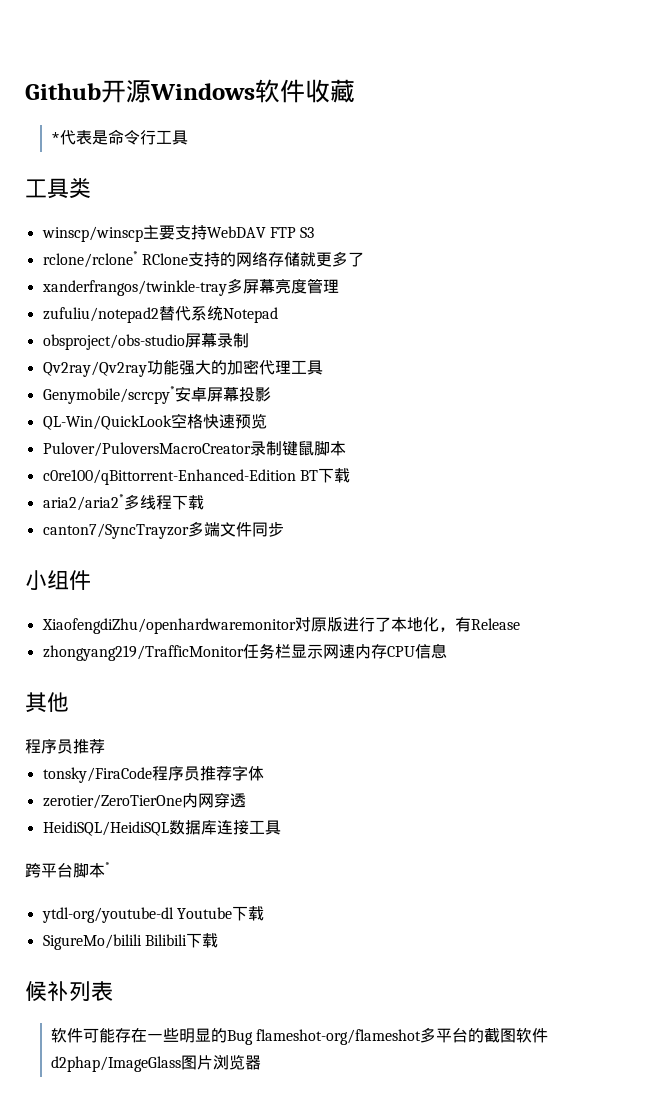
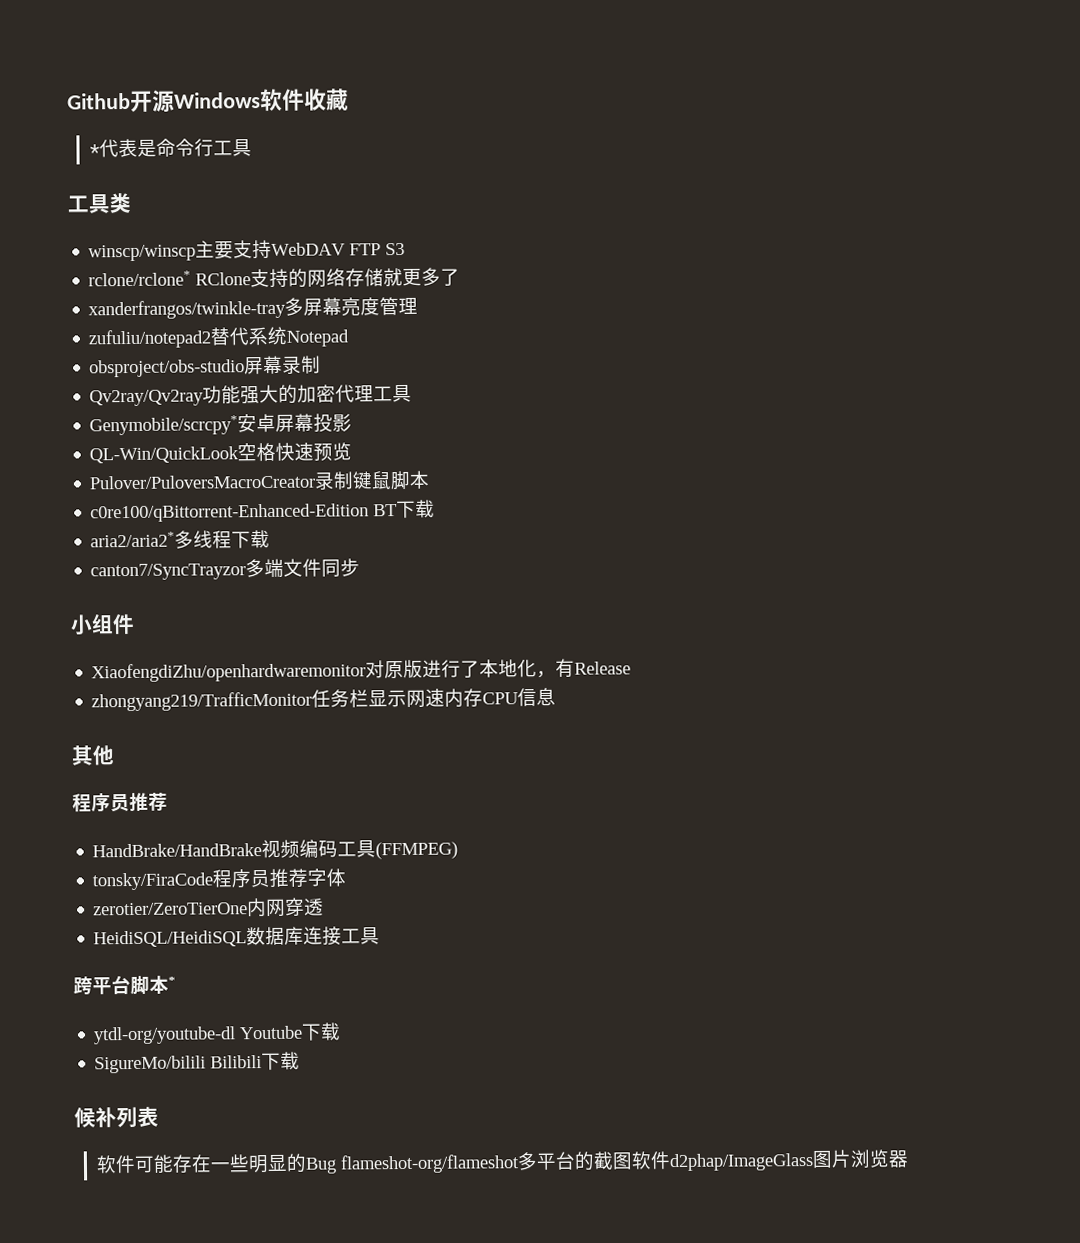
(105, 746) none -> [92,839,459,860] // HandBrake/HandBrake视频编码工具(FFMPEG)

